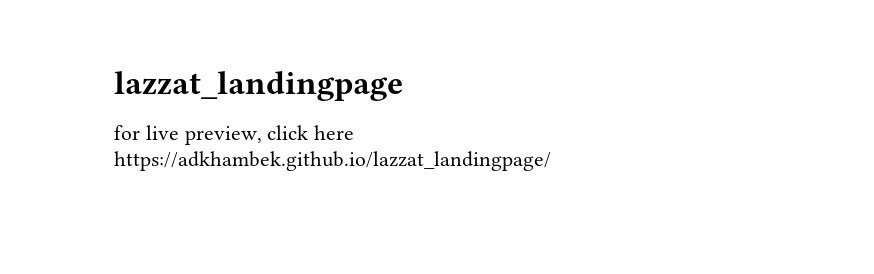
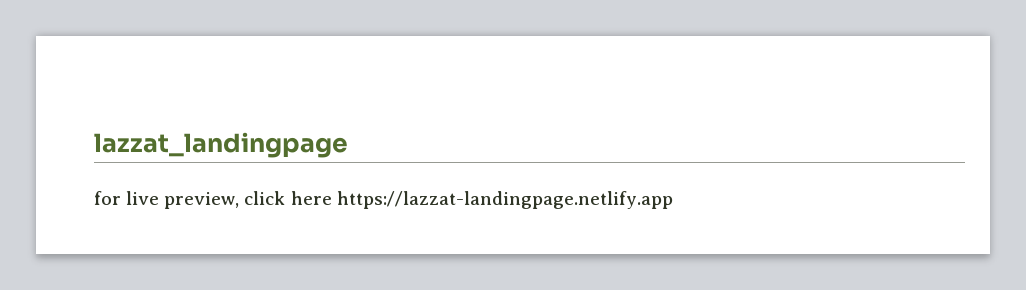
[114,151,551,171] https://adkhambek.github.io/lazzat_landingpage/ -> [336,191,673,209] https://lazzat-landingpage.netlify.app

